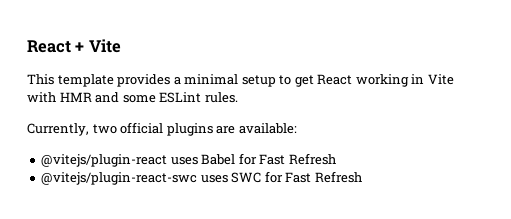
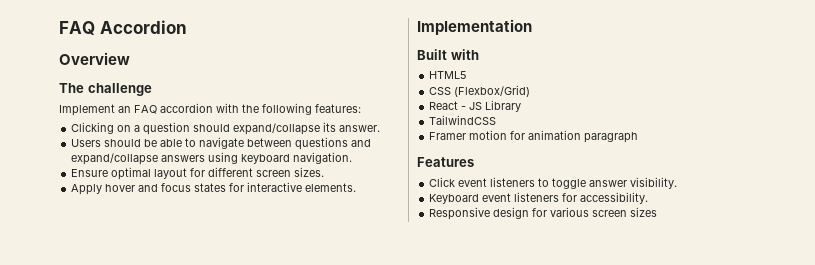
[27,39,121,53] [27,74,454,87] [27,92,238,103] [27,122,297,136] [41,153,336,167] [41,171,362,185] React + Vite // This template provides a minimal setup to get React working in Vite with HMR and some ESLint rules. // Currently, two official plugins are available: // @vitejs/plugin-react uses Babel for Fast Refresh // @vitejs/plugin-react-swc uses SWC for Fast Refresh -> [59,20,187,35] [59,52,130,65] [59,83,152,96] [59,103,361,116] [71,122,381,135] [71,137,372,150] [71,152,353,165] [71,167,325,180] [71,182,357,195] [417,19,532,35] [417,49,479,60] [429,71,468,79] [429,85,531,97] [429,100,522,112] [429,115,497,125] [429,130,639,143] [417,157,474,167] [429,177,678,189] [429,192,649,204] [429,207,658,220] FAQ Accordion // Overview // The challenge // Implement an FAQ accordion with the following features: // Clicking on a question should expand/collapse its answer. // Users should be able to navigate between questions and expand/collapse answers using keyboard navigation. // Ensure optimal layout for different screen sizes. // Apply hover and focus states for interactive elements. // Implementation // Built with // HTML5 // CSS (Flexbox/Grid) // React - JS Library // TailwindCSS // Framer motion for animation paragraph // Features // Click event listeners to toggle answer visibility. // Keyboard event listeners for accessibility. // Responsive design for various screen sizes

